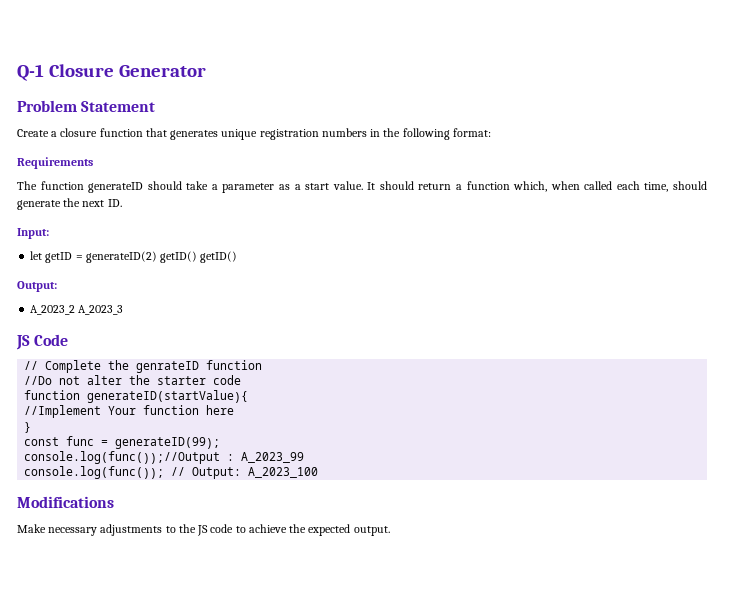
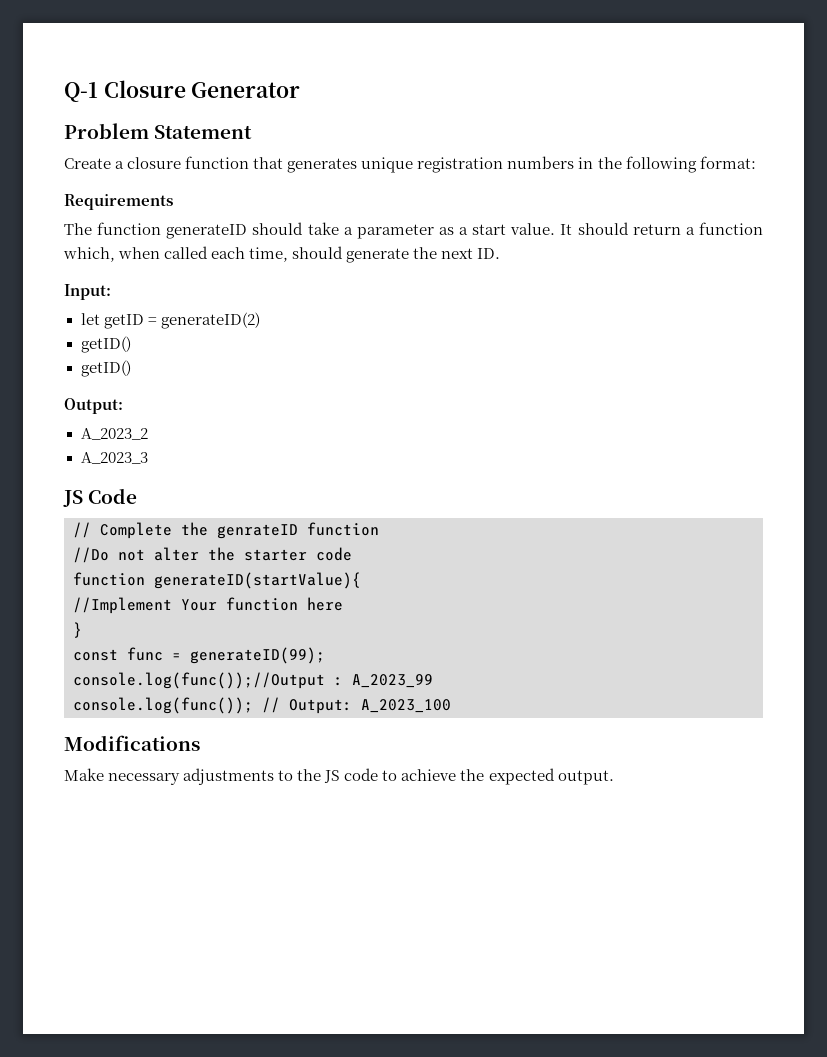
[160,251,198,263] getID() -> [80,336,131,353] // getID() //
(76, 310) none -> (148, 434) //

